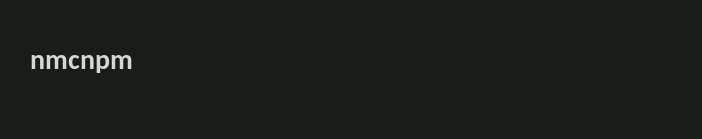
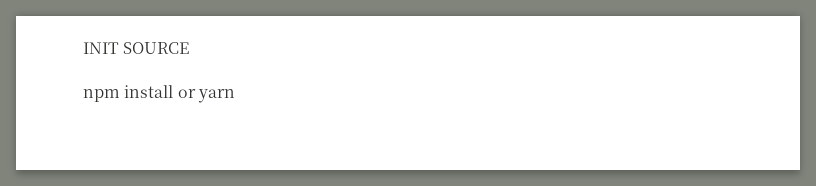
[30,55,133,73] nmcnpm -> [83,42,190,54] [83,85,235,103] INIT SOURCE // npm install or yarn

